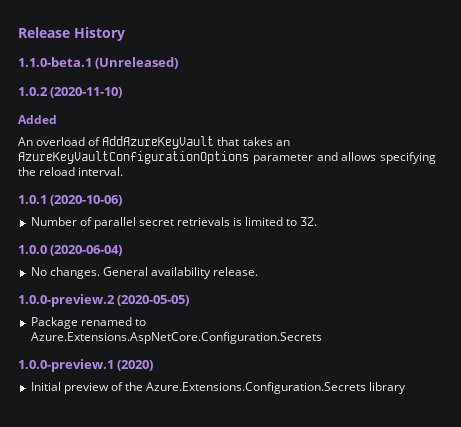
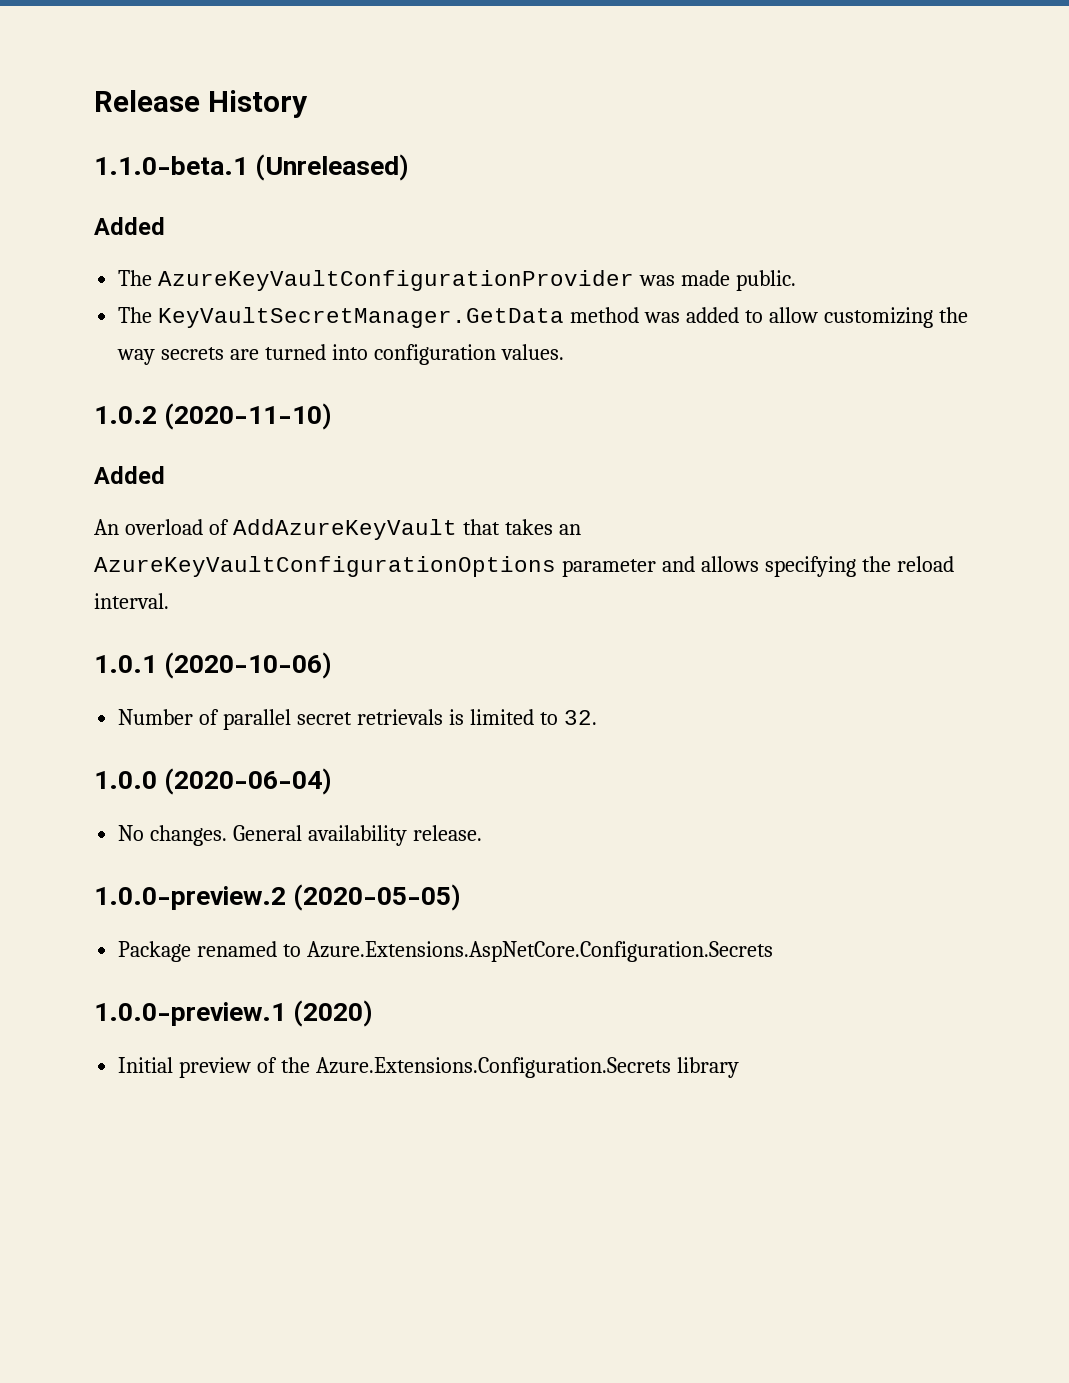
(179, 63) none -> [94,217,165,235] [118,270,796,291] [118,307,968,328] [117,344,564,365] // Added // The AzureKeyVaultConfigurationProvider was made public. // The KeyVaultSecretManager.GetData method was added to allow customizing the way secrets are turned into configuration values.

